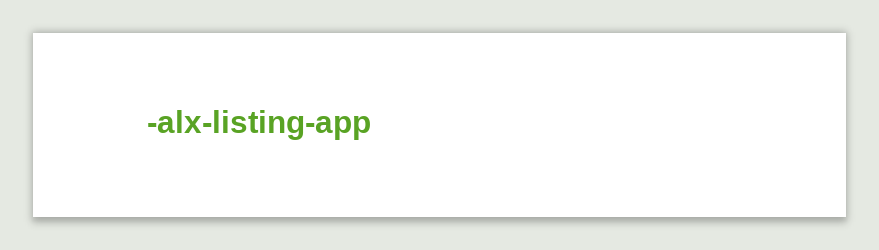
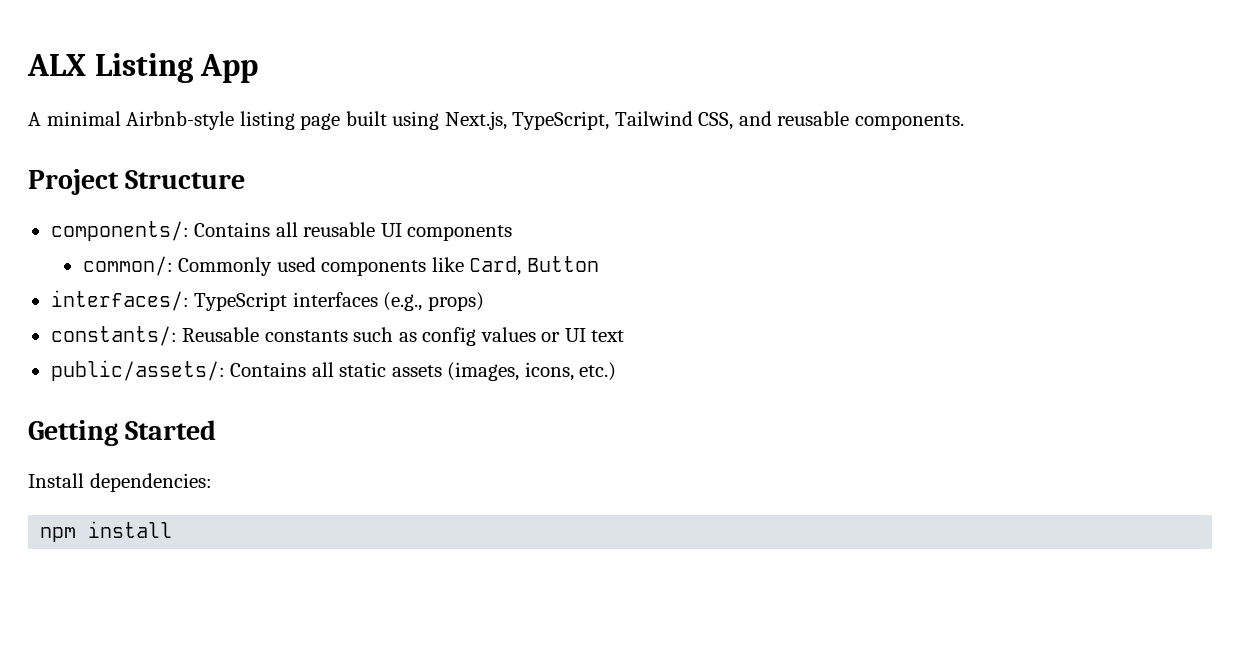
[147,110,371,140] -alx-listing-app -> [27,53,259,83] [28,111,964,130] [28,169,246,195] [50,221,513,241] [82,256,599,276] [50,290,484,311] [50,326,625,346] [50,360,617,381] [28,420,217,446] [28,473,212,492] [40,521,173,542] ALX Listing App // A minimal Airbnb-style listing page built using Next.js, TypeScript, Tailwind CSS, and reusable components. // Project Structure // components/: Contains all reusable UI components // common/: Commonly used components like Card, Button // interfaces/: TypeScript interfaces (e.g., props) // constants/: Reusable constants such as config values or UI text // public/assets/: Contains all static assets (images, icons, etc.) // Getting Started // Install dependencies: // npm install

